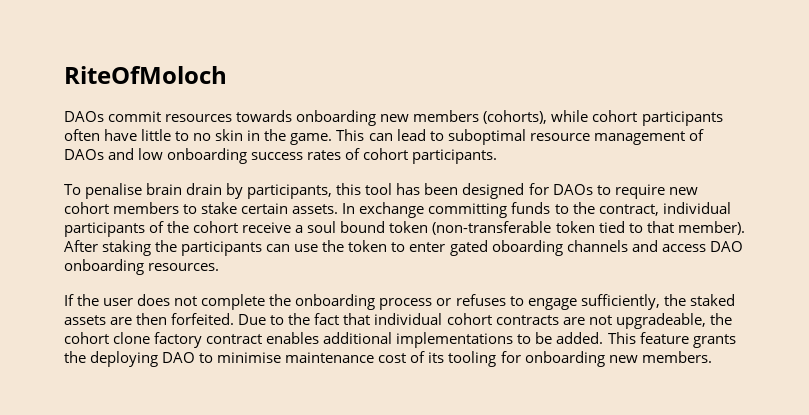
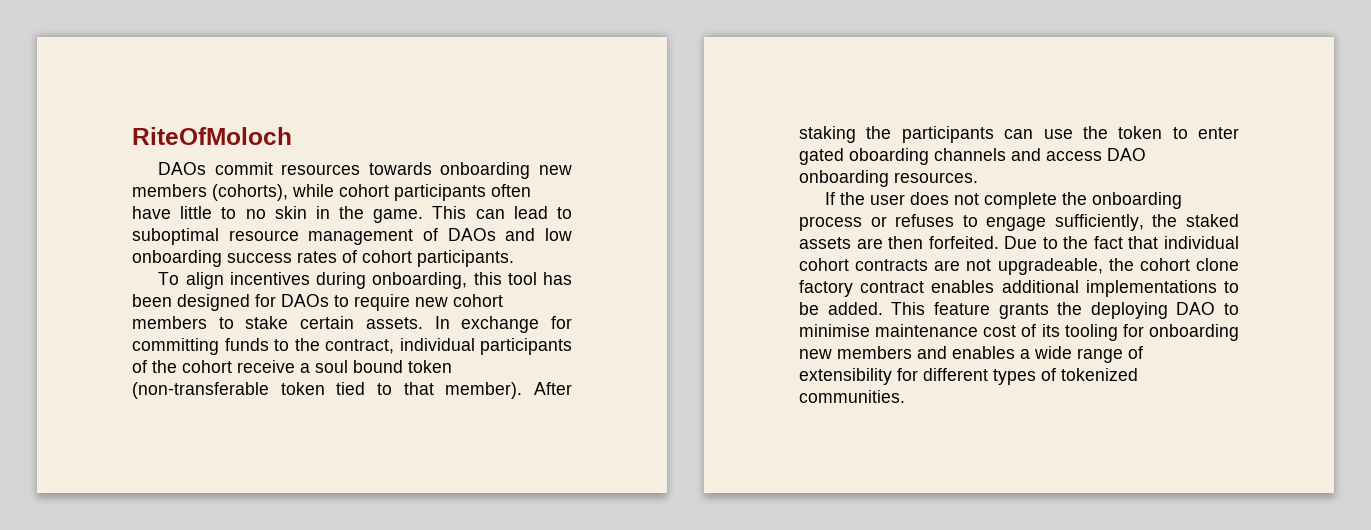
[85,183,333,199] penalise brain drain by participants, -> [185,272,468,289] align incentives during onboarding,
(425, 210) none -> [551,316,572,329] for
[641,351,712,363] members. -> [837,346,1143,363] [799,368,1138,385] [799,390,905,403] members and enables a wide range of extensibility for different types of tokenized communities.

